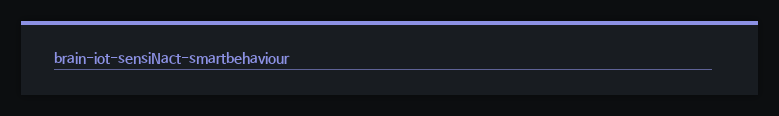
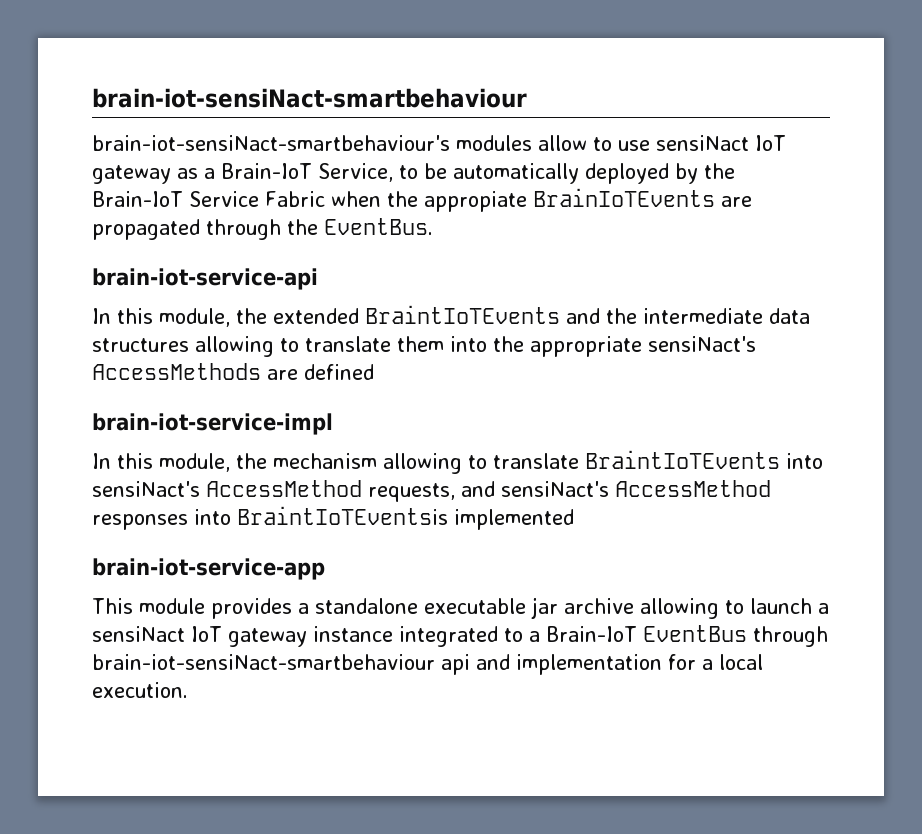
[54,52,290,64] brain-iot-sensiNact-smartbehaviour -> [92,88,527,108] [92,135,786,151] [92,163,735,184] [92,188,752,212] [92,218,433,240] [92,268,318,290] [92,305,810,327] [92,336,756,357] [92,363,374,380] [92,413,333,435] [92,450,823,474] [92,480,771,502] [92,506,574,530] [92,558,325,580] [92,597,829,619] [92,625,828,647] [92,654,763,675] [92,682,188,698] brain-iot-sensiNact-smartbehaviour // brain-iot-sensiNact-smartbehaviour's modules allow to use sensiNact IoT gateway as a Brain-IoT Service, to be automatically deployed by the Brain-IoT Service Fabric when the appropiate BrainIoTEvents are propagated through the EventBus. // brain-iot-service-api // In this module, the extended BraintIoTEvents and the intermediate data structures allowing to translate them into the appropriate sensiNact's AccessMethods are defined // brain-iot-service-impl // In this module, the mechanism allowing to translate BraintIoTEvents into sensiNact's AccessMethod requests, and sensiNact's AccessMethod responses into BraintIoTEventsis implemented // brain-iot-service-app // This module provides a standalone executable jar archive allowing to launch a sensiNact IoT gateway instance integrated to a Brain-IoT EventBus through brain-iot-sensiNact-smartbehaviour api and implementation for a local execution.

